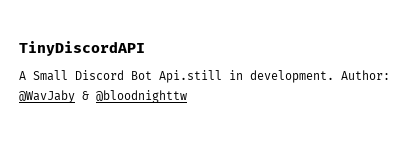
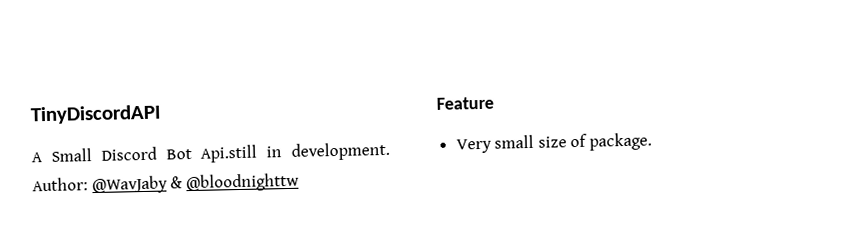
(187, 96) none -> [436,96,494,110] [455,132,653,154] // Feature // Very small size of package.

